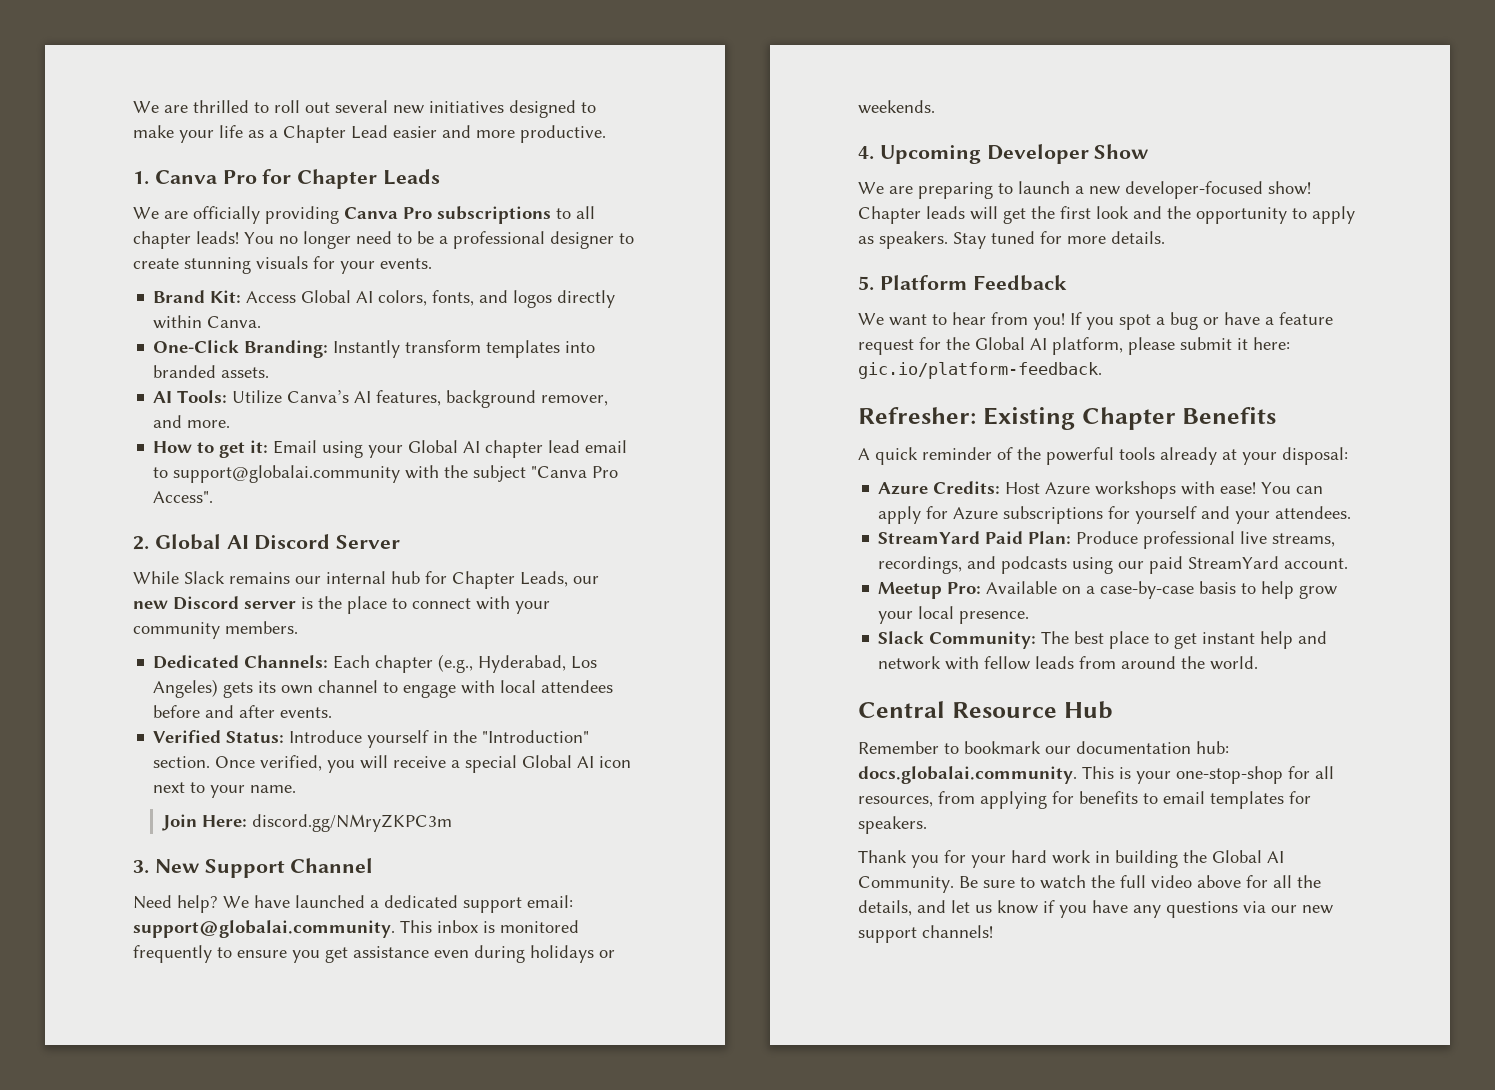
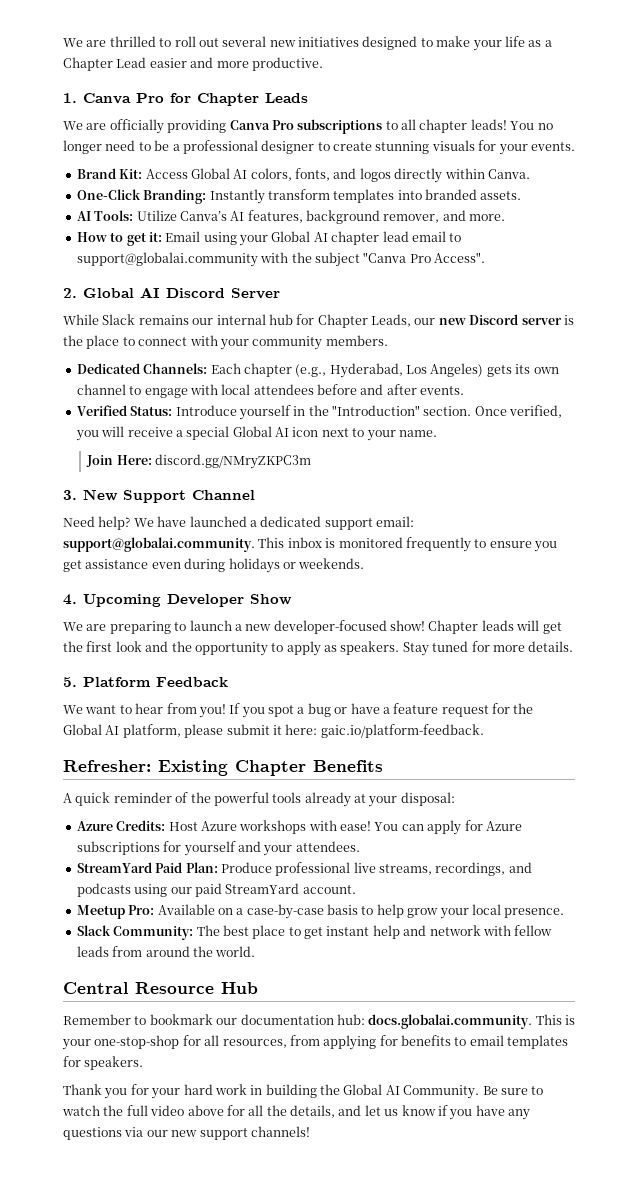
[858,362,1102,379] gic.io/platform-feedback. -> [320,724,484,738] gaic.io/platform-feedback.

